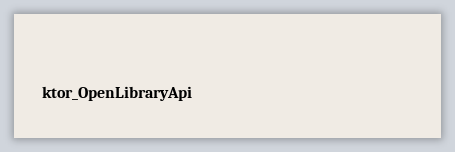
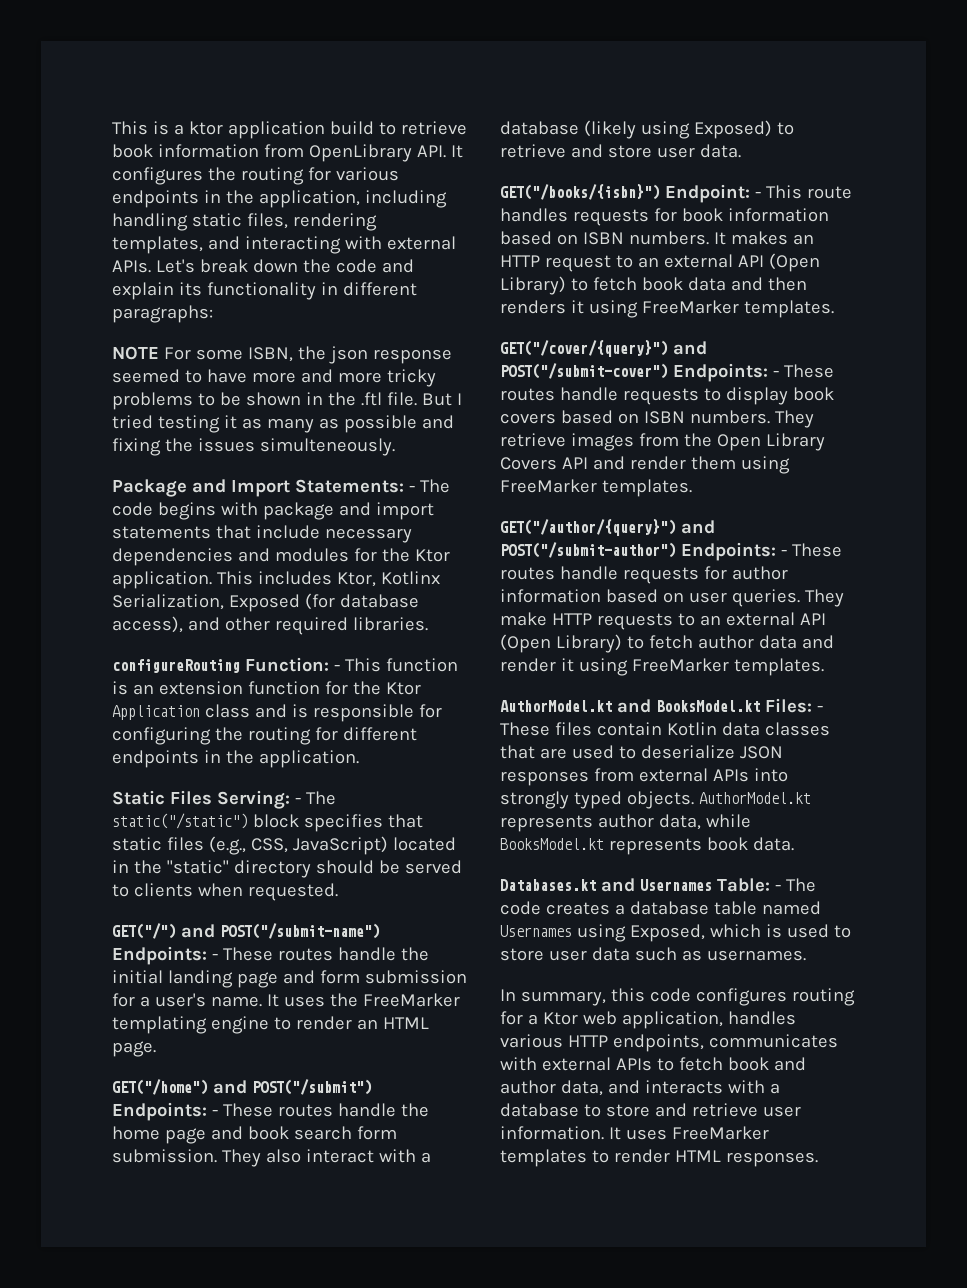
[42,86,192,101] ktor_OpenLibraryApi -> [112,121,467,139] [112,144,463,162] [112,167,399,185] [112,190,447,208] [112,213,377,231] [112,236,456,254] [112,259,414,273] [112,282,417,300] [112,305,213,323] [112,346,452,364] [112,369,436,387] [112,392,462,410] [112,415,454,433] [112,438,395,456] [112,479,450,497] [112,502,434,520] [112,525,412,543] [112,548,450,566] [112,571,440,589] [112,593,419,612] [112,616,428,635] [112,657,458,673] [112,681,421,695] [112,704,442,722] [112,727,417,745] [112,750,359,768] [112,790,336,809] [112,813,423,832] [112,836,456,855] [112,860,462,878] [112,883,338,901] [112,923,380,939] [112,946,429,965] [112,970,467,988] [112,993,460,1007] [112,1016,429,1034] [112,1041,156,1057] [112,1079,372,1095] [112,1102,429,1121] [112,1126,397,1144] [112,1149,431,1167] [500,120,794,139] [500,144,741,158] [500,184,852,203] [500,208,829,226] [500,231,814,245] [500,253,820,272] [500,276,807,295] [500,300,834,318] [500,340,707,357] [500,363,834,382] [500,387,834,405] [500,410,814,428] [500,433,825,451] [500,456,790,474] [500,479,692,497] [500,519,715,536] [500,542,842,561] [500,566,788,584] [500,589,844,607] [500,612,826,630] [500,634,834,653] [500,658,824,676] [500,698,823,713] [500,722,830,736] [500,745,783,759] [500,768,788,786] [500,791,811,809] [500,814,751,832] [500,837,794,855] [500,878,816,892] [500,901,821,915] [500,924,851,942] [500,947,806,961] [500,988,855,1006] [500,1011,796,1029] [500,1034,838,1052] [500,1057,806,1071] [500,1080,780,1096] [500,1103,801,1117] [500,1126,769,1140] [500,1149,818,1167] This is a ktor application build to retrieve book information from OpenLibrary API. It configures the routing for various endpoints in the application, including handling static files, rendering templates, and interacting with external APIs. Let's break down the code and explain its functionality in different paragraphs: // NOTE For some ISBN, the json response seemed to have more and more tricky problems to be shown in the .ftl file. But I tried testing it as many as possible and fixing the issues simulteneously. // Package and Import Statements: - The code begins with package and import statements that include necessary dependencies and modules for the Ktor application. This includes Ktor, Kotlinx Serialization, Exposed (for database access), and other required libraries. // configureRouting Function: - This function is an extension function for the Ktor Application class and is responsible for configuring the routing for different endpoints in the application. // Static Files Serving: - The static("/static") block specifies that static files (e.g., CSS, JavaScript) located in the "static" directory should be served to clients when requested. // GET("/") and POST("/submit-name") Endpoints: - These routes handle the initial landing page and form submission for a user's name. It uses the FreeMarker templating engine to render an HTML page. // GET("/home") and POST("/submit") Endpoints: - These routes handle the home page and book search form submission. They also interact with a database (likely using Exposed) to retrieve and store user data. // GET("/books/{isbn}") Endpoint: - This route handles requests for book information based on ISBN numbers. It makes an HTTP request to an external API (Open Library) to fetch book data and then renders it using FreeMarker templates. // GET("/cover/{query}") and POST("/submit-cover") Endpoints: - These routes handle requests to display book covers based on ISBN numbers. They retrieve images from the Open Library Covers API and render them using FreeMarker templates. // GET("/author/{query}") and POST("/submit-author") Endpoints: - These routes handle requests for author information based on user queries. They make HTTP requests to an external API (Open Library) to fetch author data and render it using FreeMarker templates. // AuthorModel.kt and BooksModel.kt Files: - These files contain Kotlin data classes that are used to deserialize JSON responses from external APIs into strongly typed objects. AuthorModel.kt represents author data, while BooksModel.kt represents book data. // Databases.kt and Usernames Table: - The code creates a database table named Usernames using Exposed, which is used to store user data such as usernames. // In summary, this code configures routing for a Ktor web application, handles various HTTP endpoints, communicates with external APIs to fetch book and author data, and interacts with a database to store and retrieve user information. It uses FreeMarker templates to render HTML responses.

